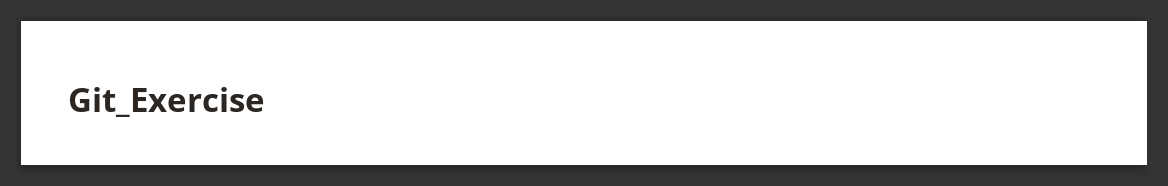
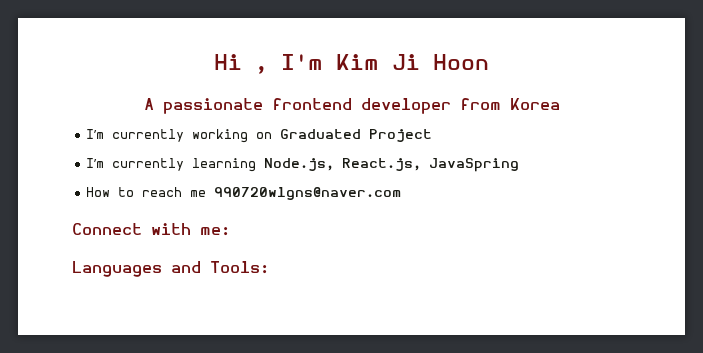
[68,87,265,117] Git_Exercise -> [214,54,489,74] [143,98,560,114] [86,129,433,143] [86,158,520,172] [86,187,402,200] [72,223,230,236] [72,261,269,277] Hi , I'm Kim Ji Hoon // A passionate frontend developer from Korea // I’m currently working on Graduated Project // I’m currently learning Node.js, React.js, JavaSpring // How to reach me 990720wlgns@naver.com // Connect with me: // Languages and Tools:

